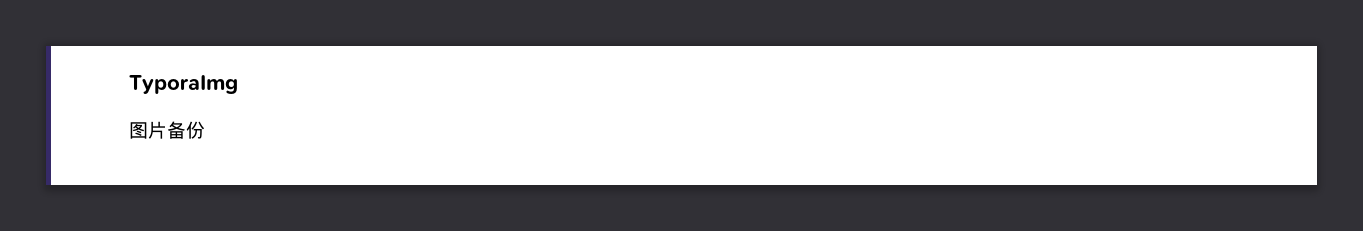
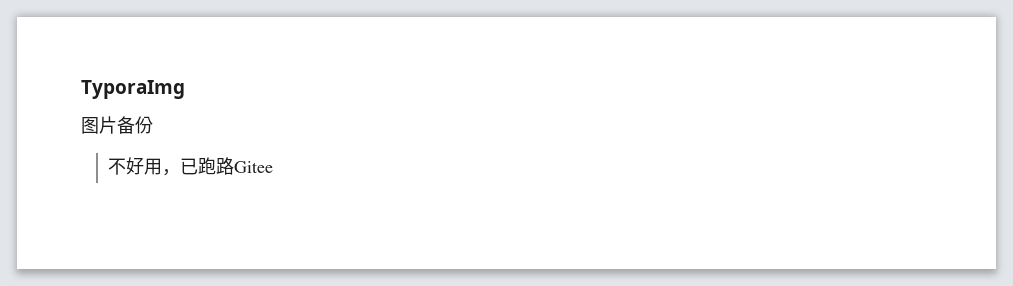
(205, 130) none -> [108,157,274,176] // 不好用，已跑路Gitee

